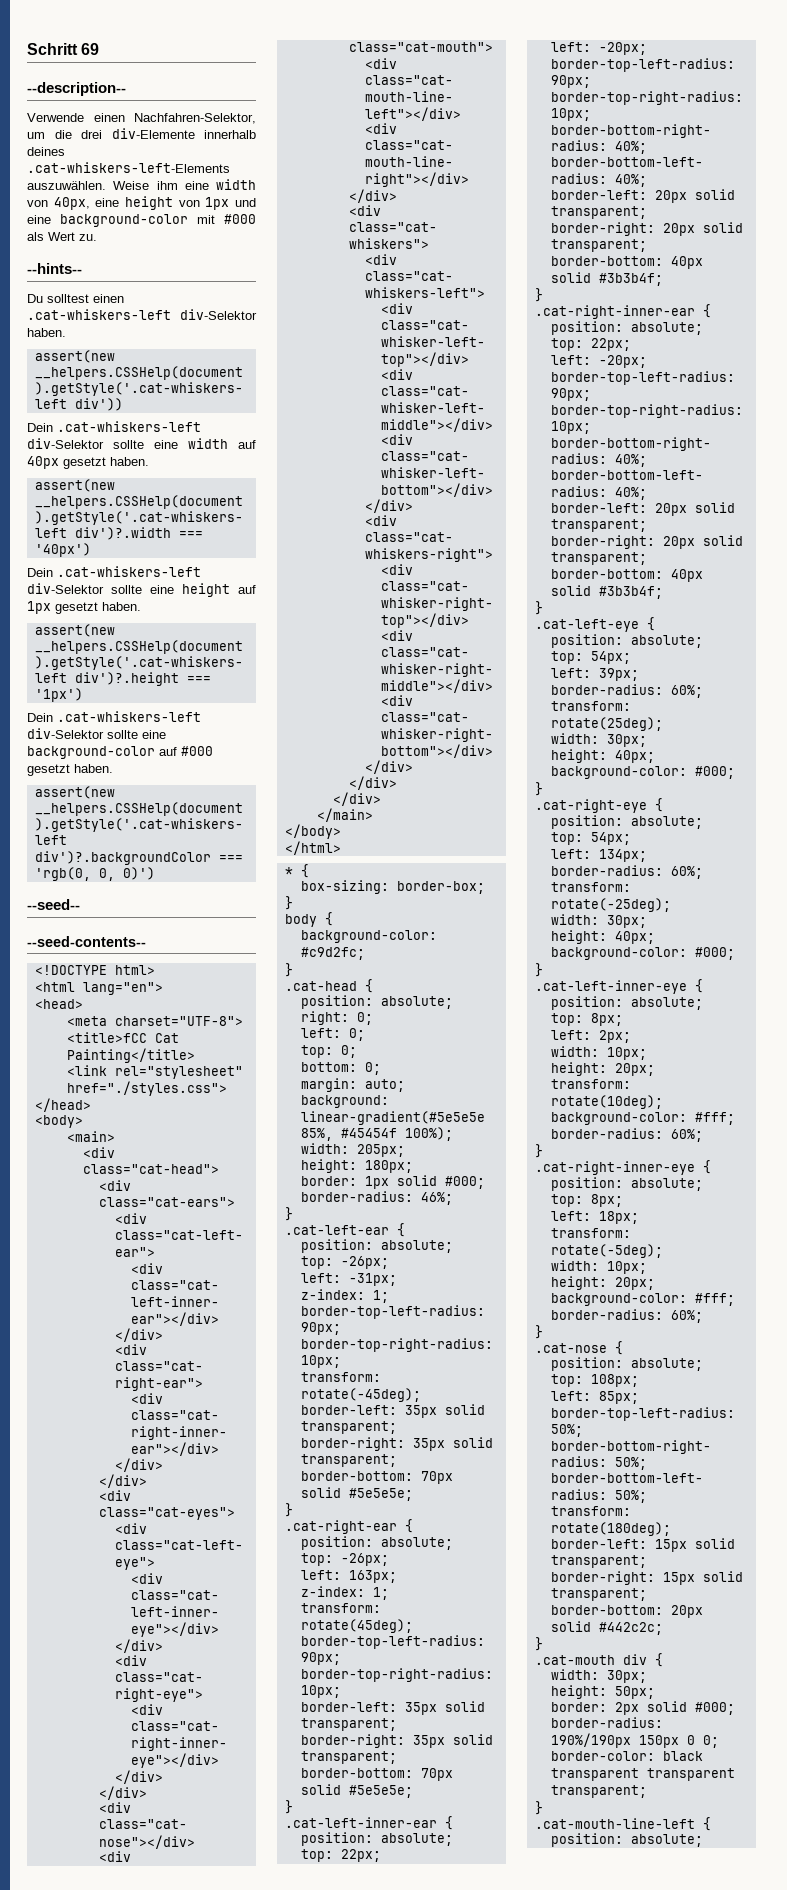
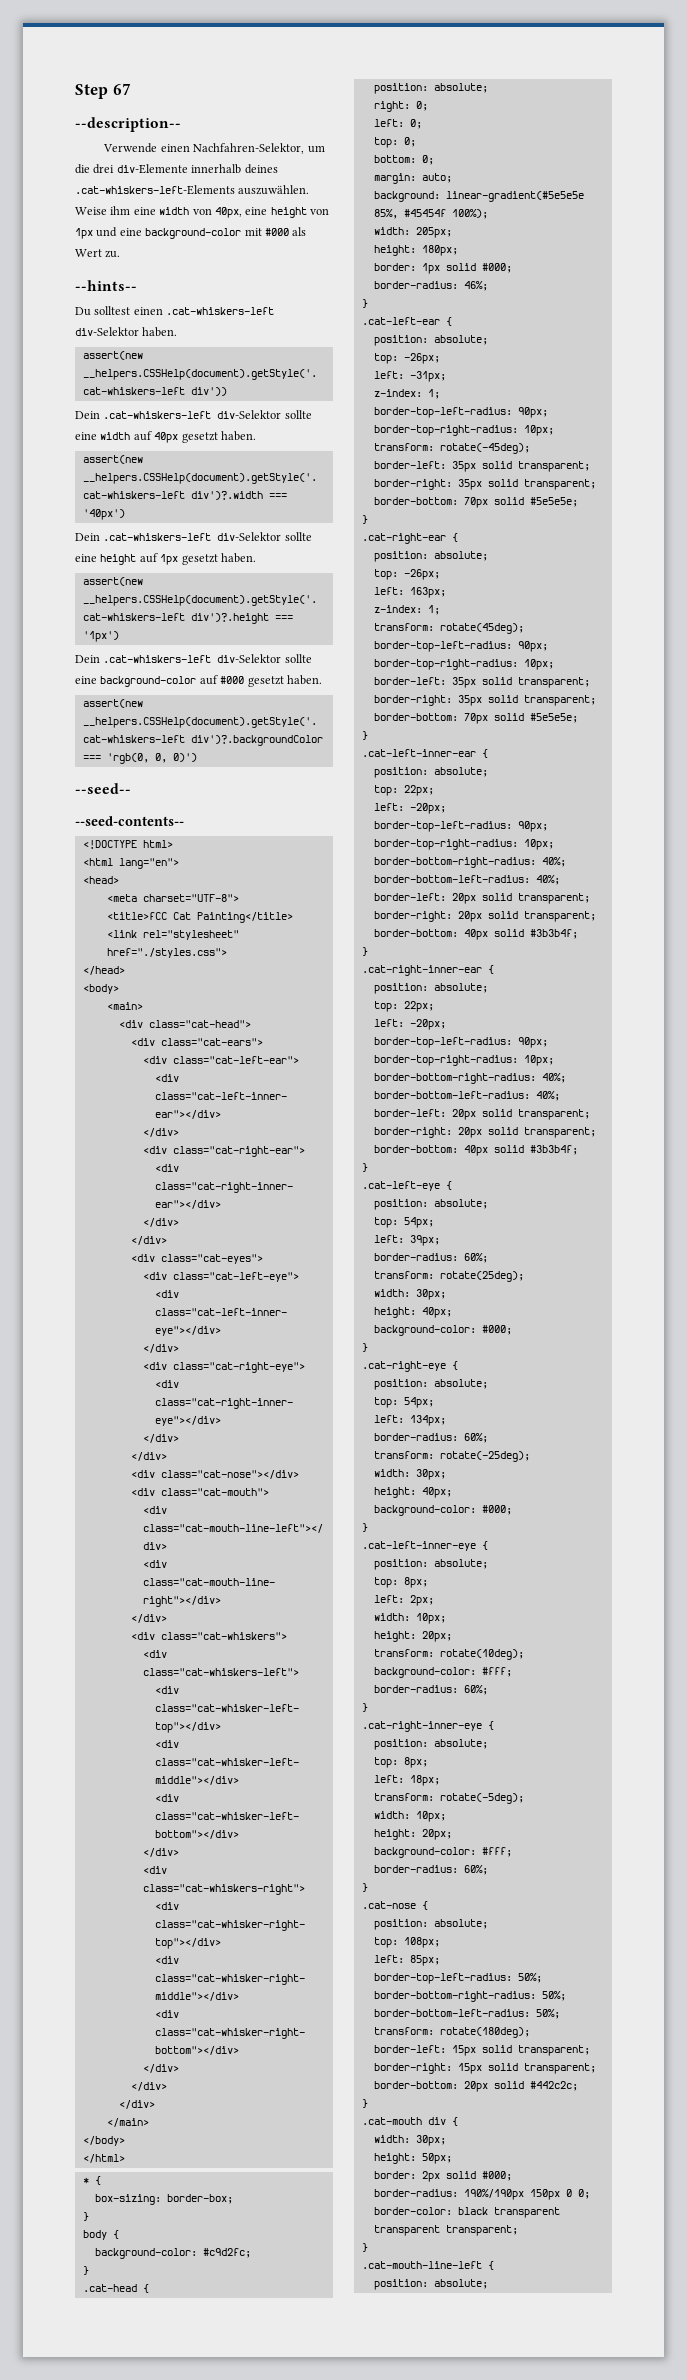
[27,43,100,55] Schritt 69 -> [75,83,131,99] Step 67

